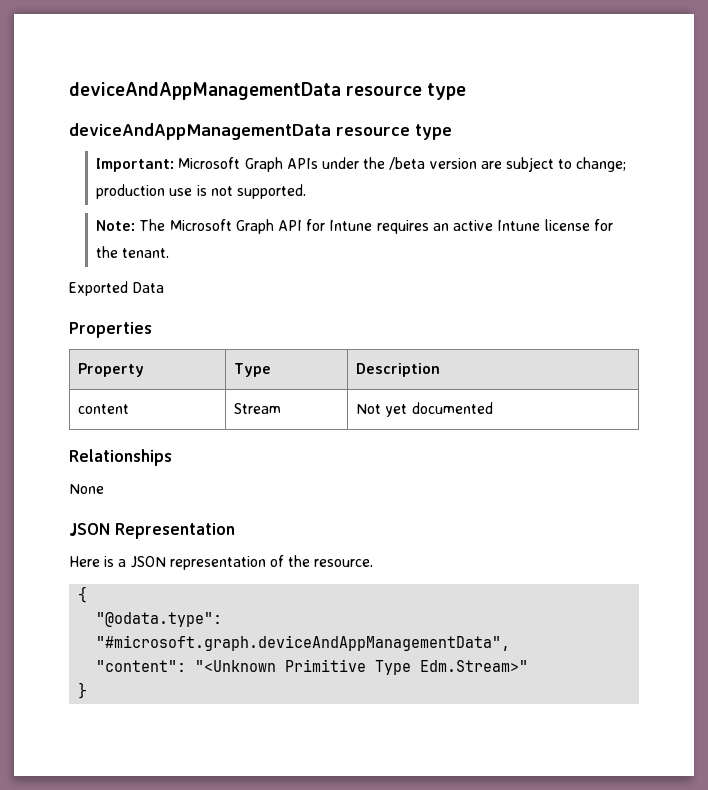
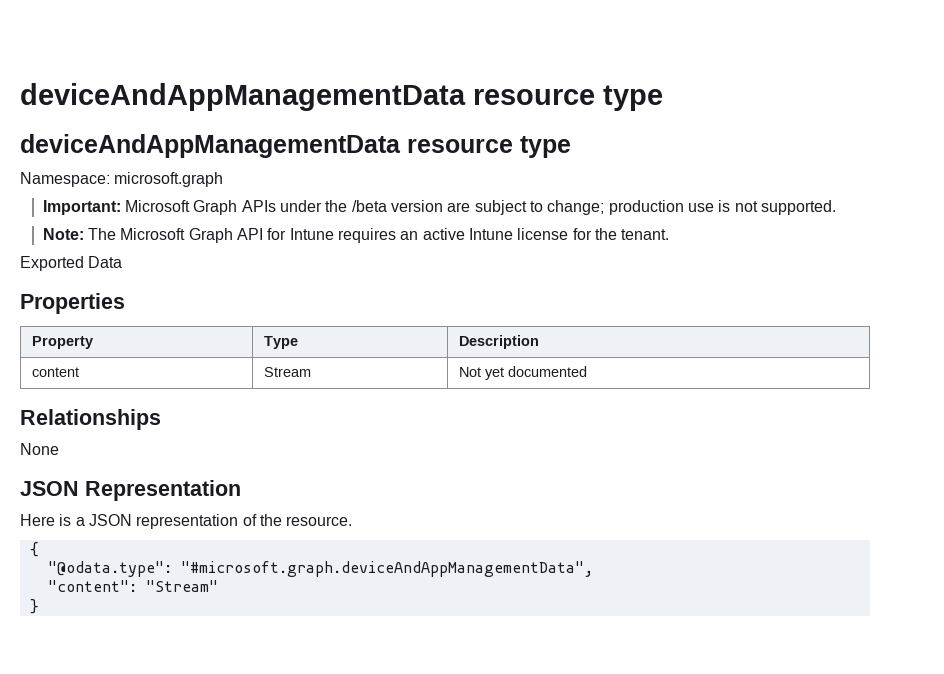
(452, 132) none -> [20,172,224,187] // Namespace: microsoft.graph
[195,659,529,675] "<Unknown Primitive Type Edm.Stream>" -> [145,580,218,592] "Stream"

